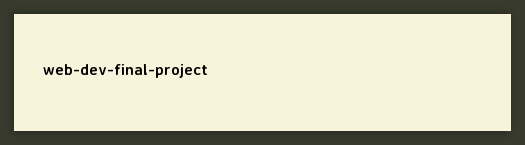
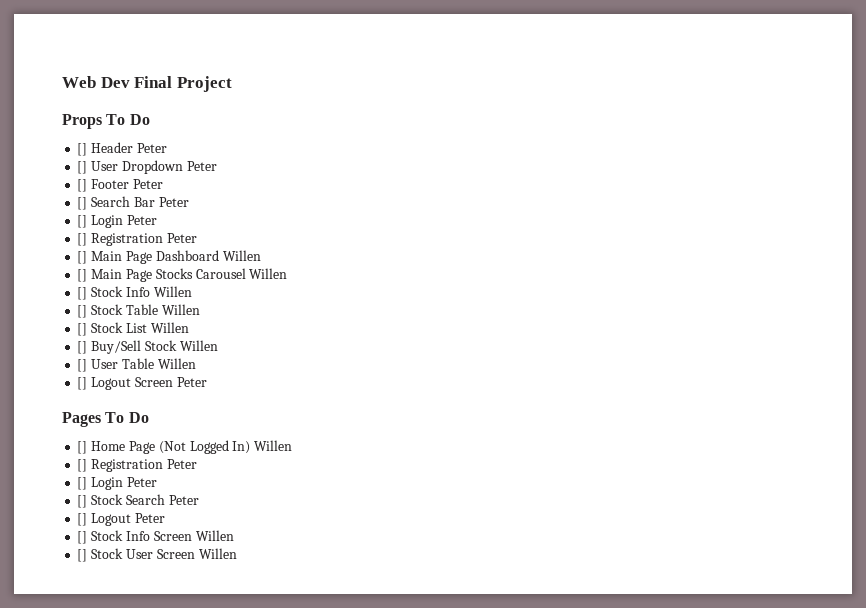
[43,64,208,78] web-dev-final-project -> [62,76,232,92] [62,114,150,129] [77,142,167,156] [77,160,217,174] [77,179,163,192] [77,196,189,210] [77,215,157,228] [77,233,197,246] [77,250,261,264] [77,268,288,282] [77,286,192,300] [77,304,200,318] [77,322,189,336] [77,340,218,354] [77,358,196,372] [77,377,207,390] [62,412,149,427] [77,440,293,454] [77,459,197,472] [77,477,157,490] [77,494,199,508] [77,513,165,526] [77,530,234,544] [77,548,237,562] Web Dev Final Project // Props To Do // [] Header Peter // [] User Dropdown Peter // [] Footer Peter // [] Search Bar Peter // [] Login Peter // [] Registration Peter // [] Main Page Dashboard Willen // [] Main Page Stocks Carousel Willen // [] Stock Info Willen // [] Stock Table Willen // [] Stock List Willen // [] Buy/Sell Stock Willen // [] User Table Willen // [] Logout Screen Peter // Pages To Do // [] Home Page (Not Logged In) Willen // [] Registration Peter // [] Login Peter // [] Stock Search Peter // [] Logout Peter // [] Stock Info Screen Willen // [] Stock User Screen Willen

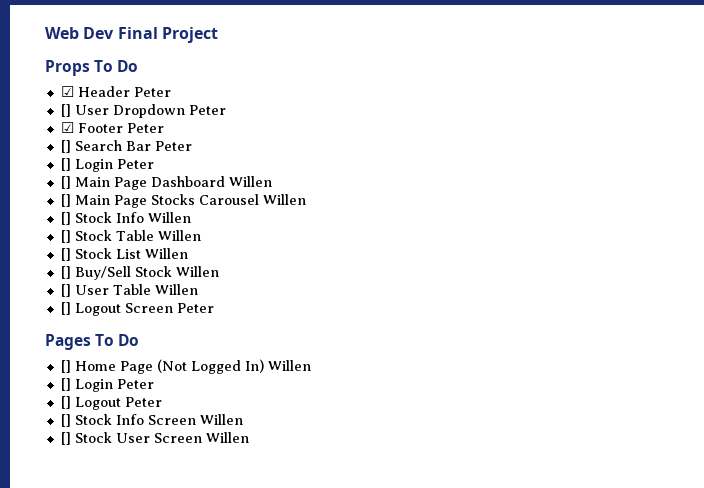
[77,143,88,156] [] -> [60,86,74,97] ☑
[77,179,88,192] [] -> [60,122,74,133] ☑
[77,233,197,246] // [] Registration Peter -> (154, 164) none
[77,459,197,472] [77,477,157,490] [77,494,199,508] // [] Registration Peter // [] Login Peter // [] Stock Search Peter -> [60,378,154,392] // [] Login Peter

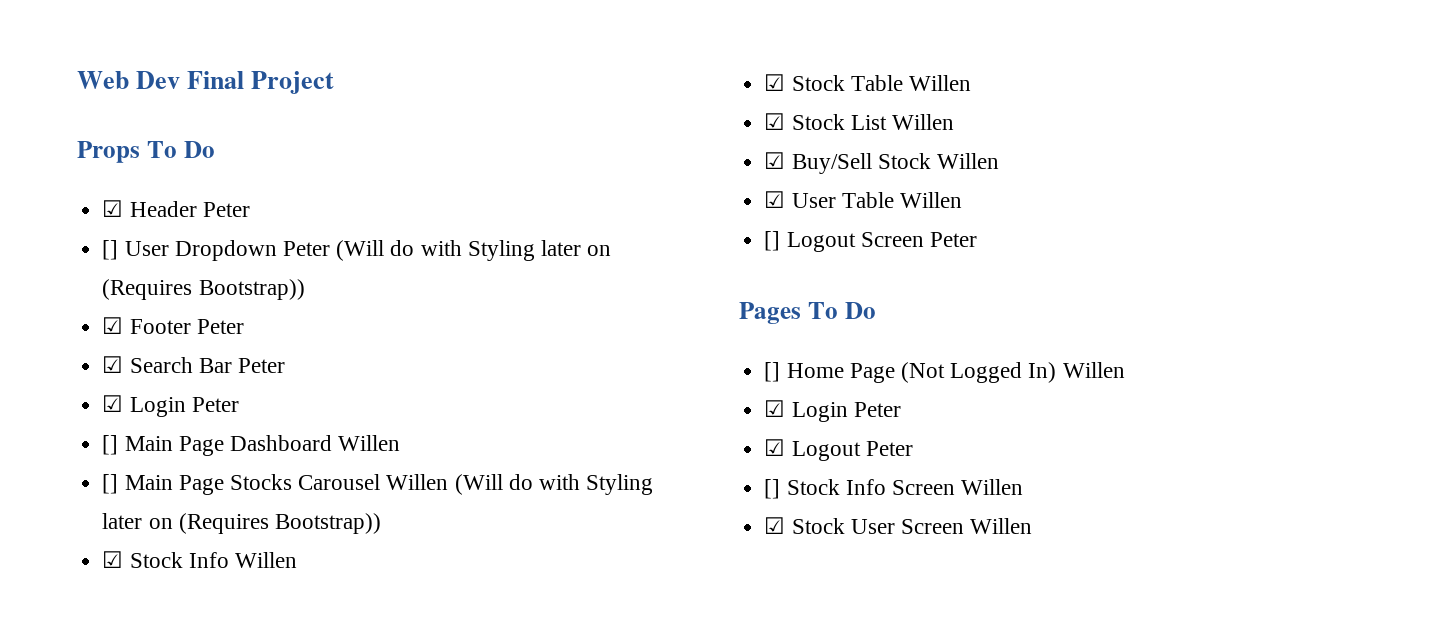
(226, 110) none -> [336,240,612,261] [102,279,305,300] (Will do with Styling later on (Requires Bootstrap))
[60,140,71,153] [] -> [102,356,124,373] ☑
[60,158,71,171] [] -> [102,395,124,412] ☑
[60,212,71,225] // [] -> [454,474,654,495] [102,513,381,534] [102,551,124,568] (Will do with Styling later on (Requires Bootstrap)) // ☑
[60,230,71,243] [] -> [764,74,786,91] ☑
[60,248,71,261] [] -> [764,113,786,130] ☑
[60,266,71,279] [] -> [764,152,786,169] ☑
[60,284,71,297] [] -> [764,191,786,208] ☑
[60,378,154,392] [60,396,71,409] [] Login Peter // [] -> [764,400,901,422] [764,439,786,456] ☑ Login Peter // ☑
[60,432,71,445] [] -> [764,517,786,534] ☑

